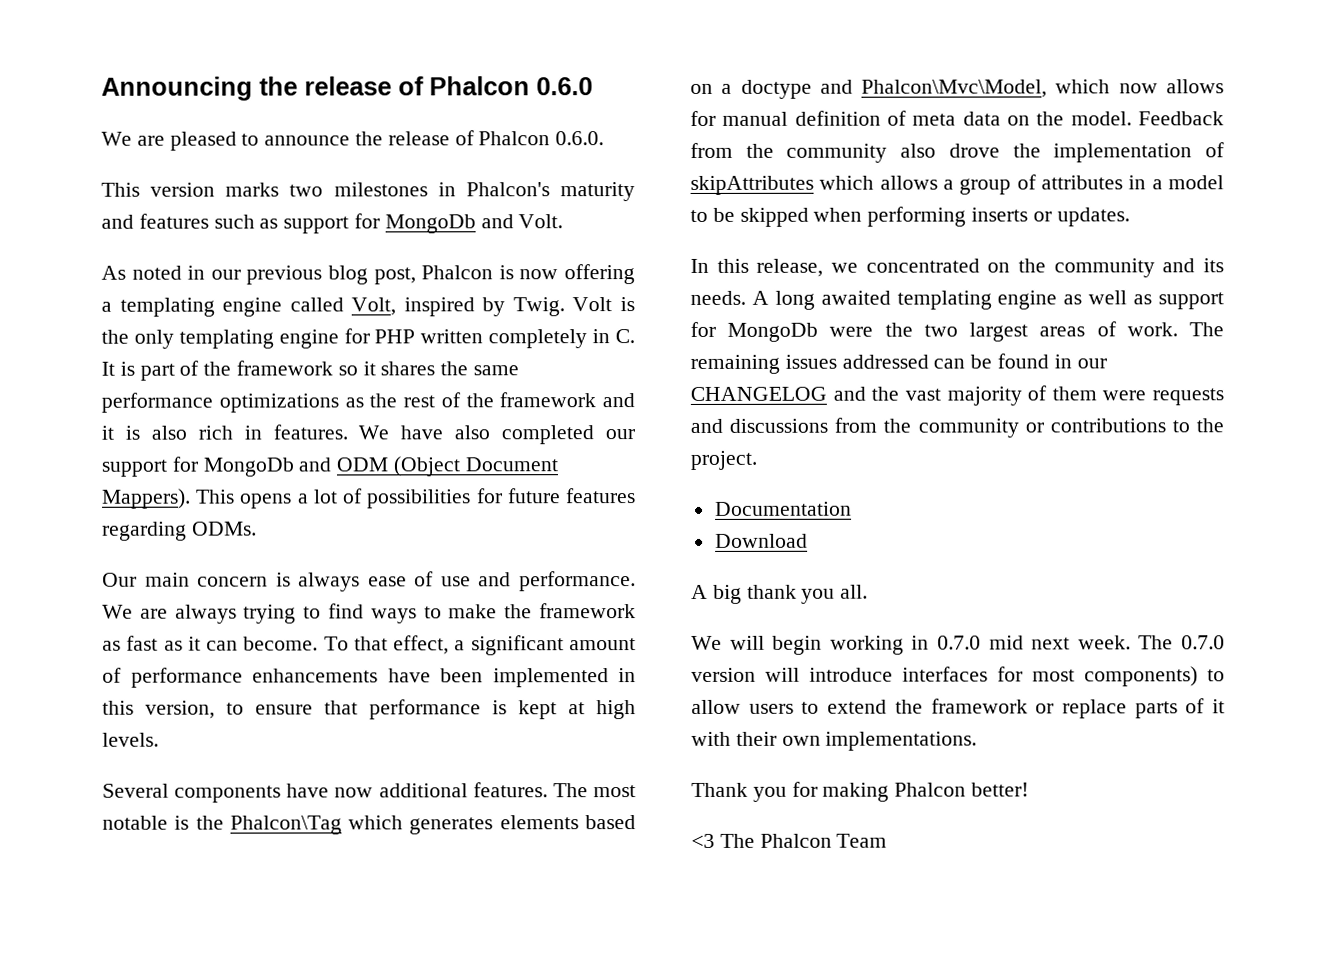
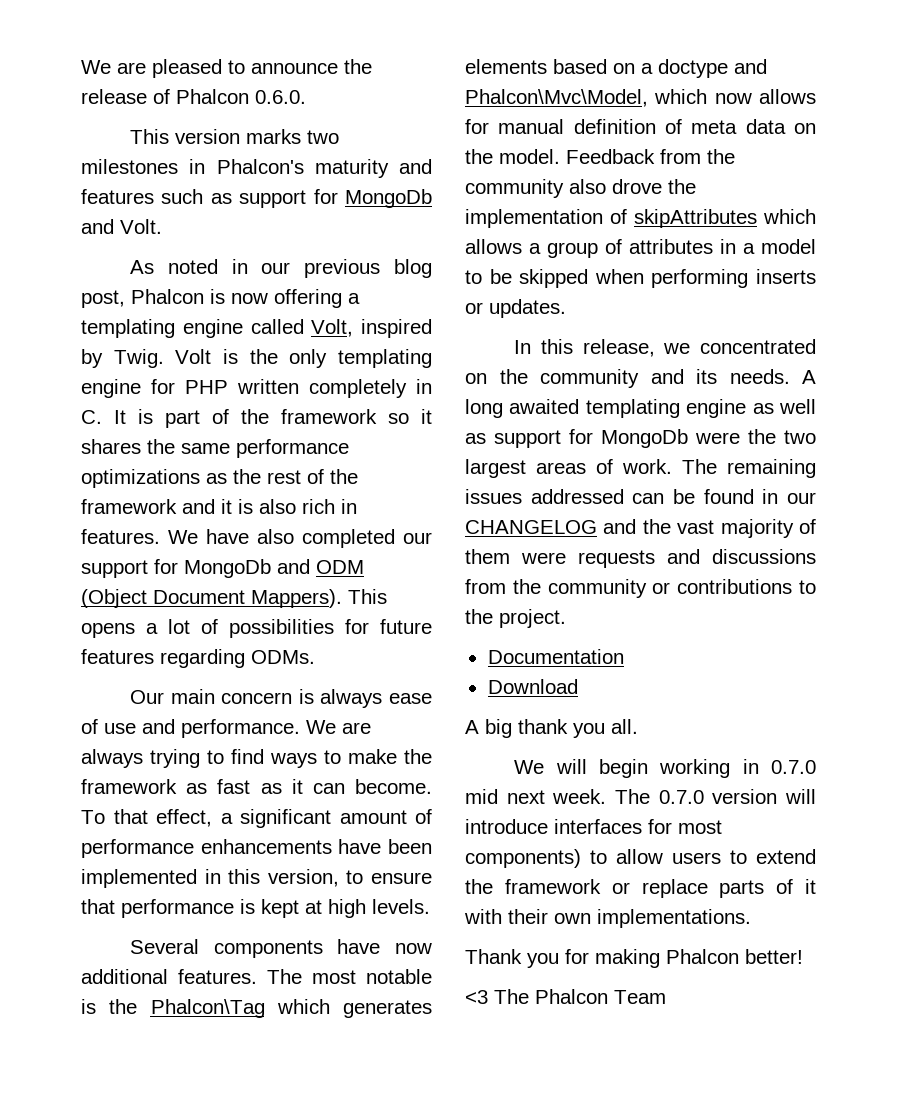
[101,76,593,101] Announcing the release of Phalcon 0.6.0 // -> (81, 67) none

